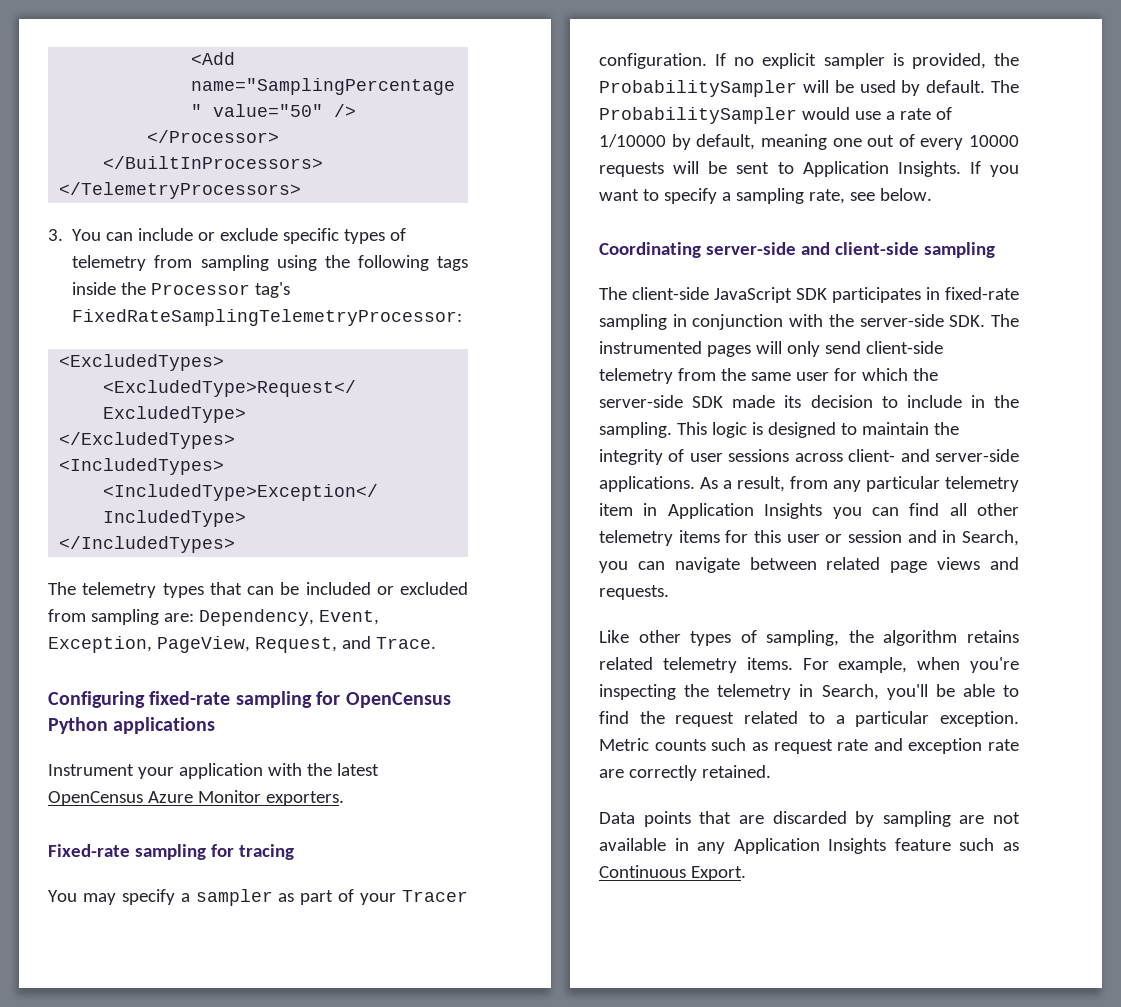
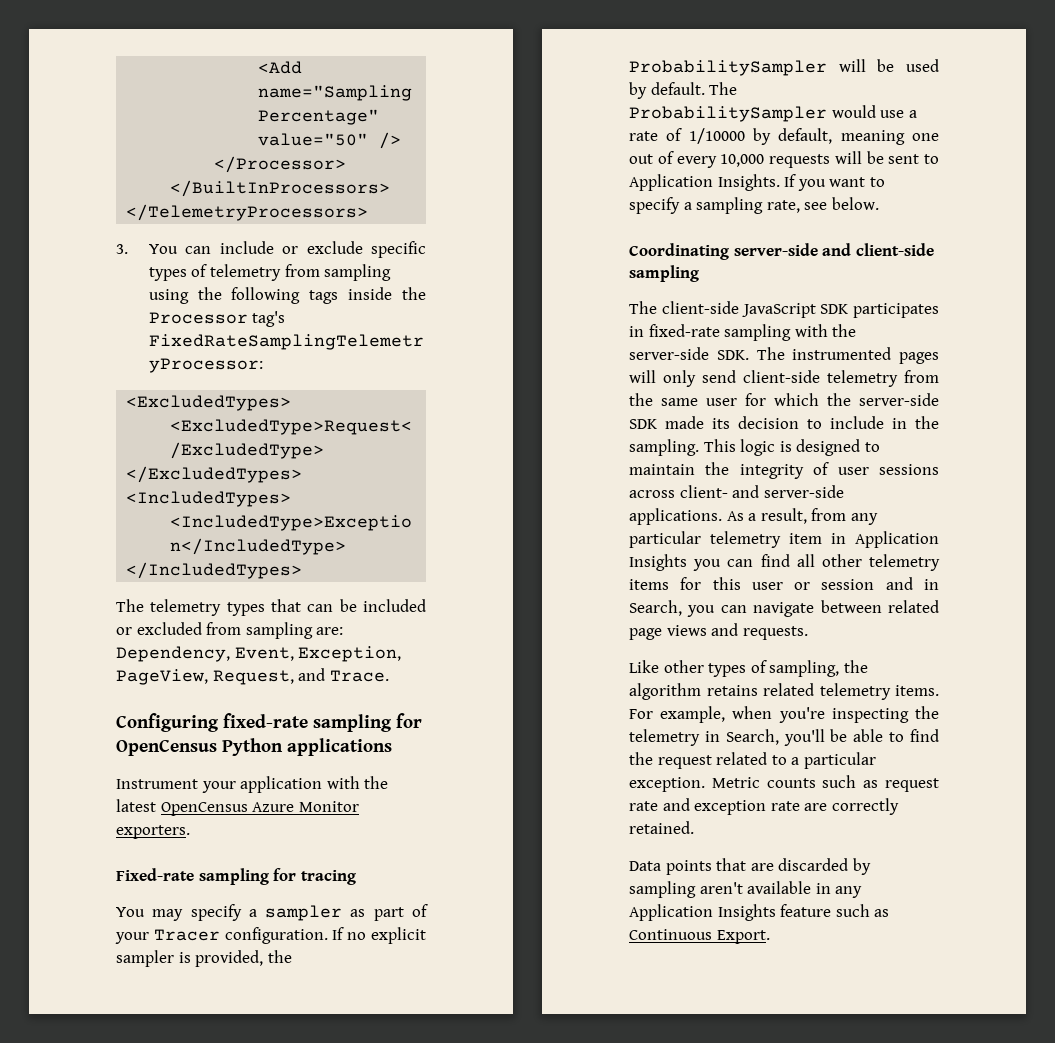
[969,135,1019,147] 10000 -> [720,154,765,167] 10,000
[672,314,784,330] in conjunction -> (792, 332) none
[959,812,1020,824] are not -> [699,882,743,894] aren't

